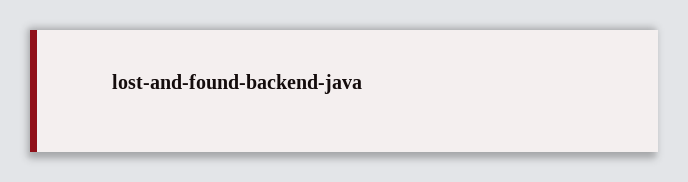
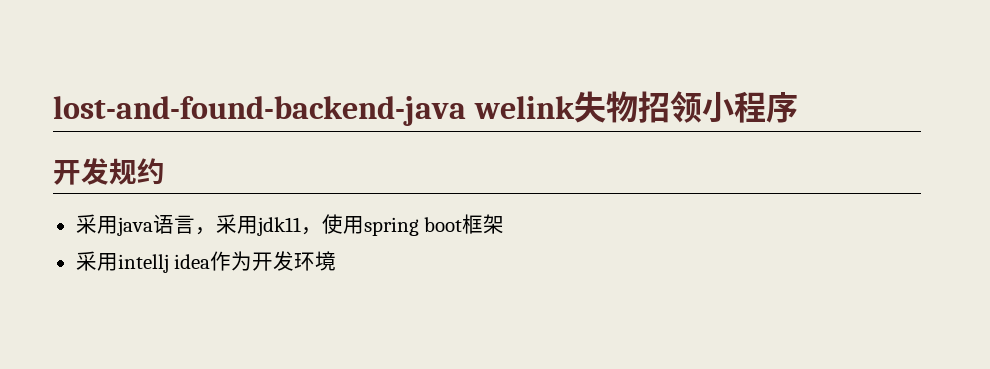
(362, 84) none -> [473,91,798,123] [53,158,165,185] [75,214,505,236] [75,251,337,273] welink失物招领小程序 // 开发规约 // 采用java语言，采用jdk11，使用spring boot框架 // 采用intellj idea作为开发环境

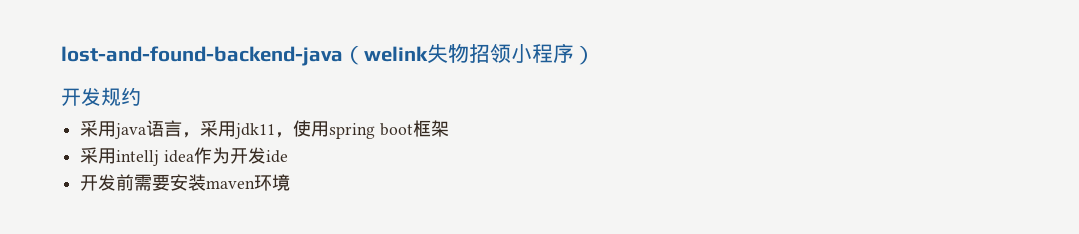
(466, 111) none -> [343,45,364,65] （
(798, 107) none -> [574,45,595,65] ）
(295, 261) none -> [265,150,288,163] [80,174,256,191] ide // 开发前需要安装maven

